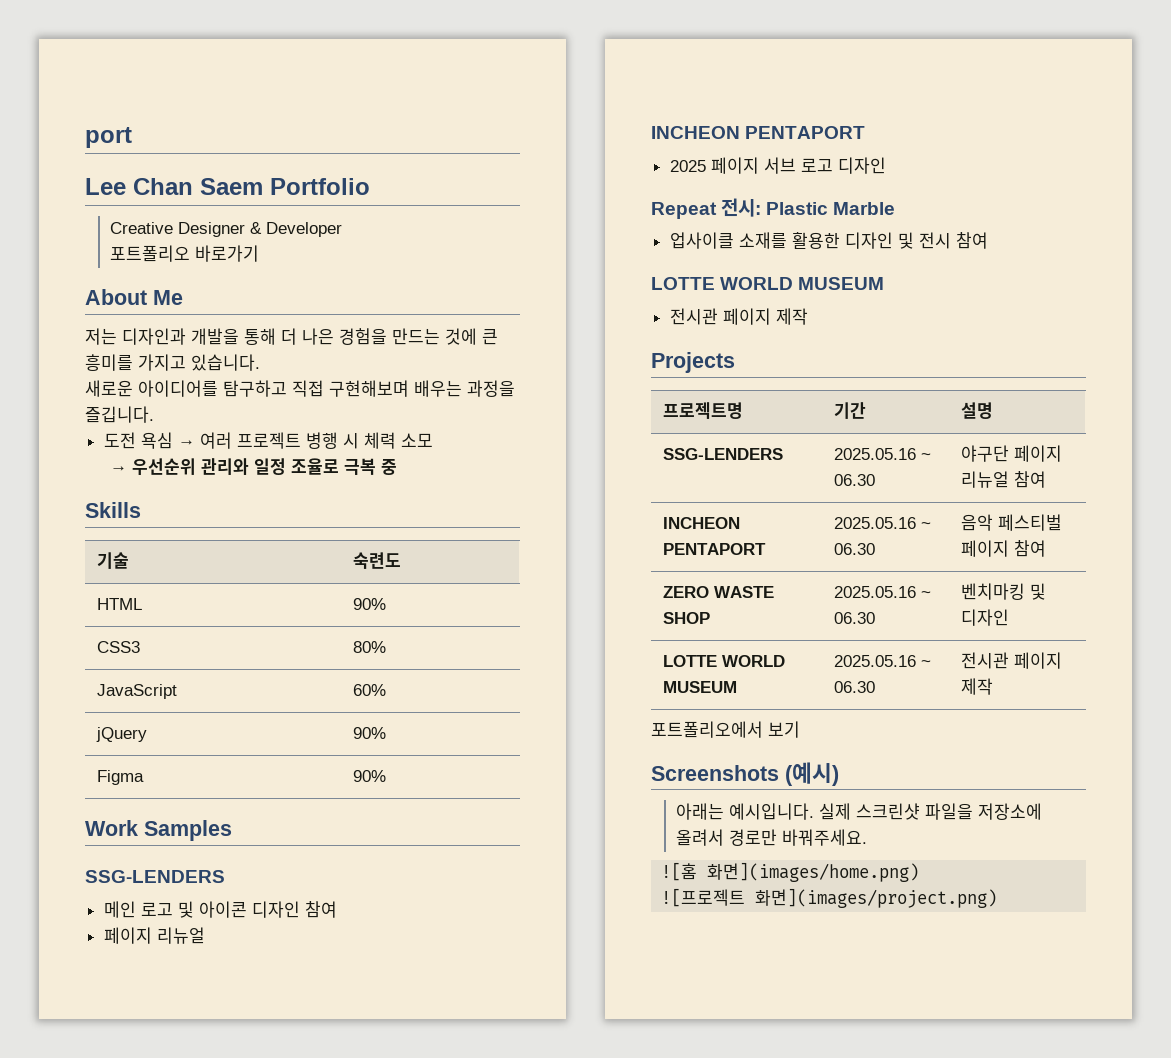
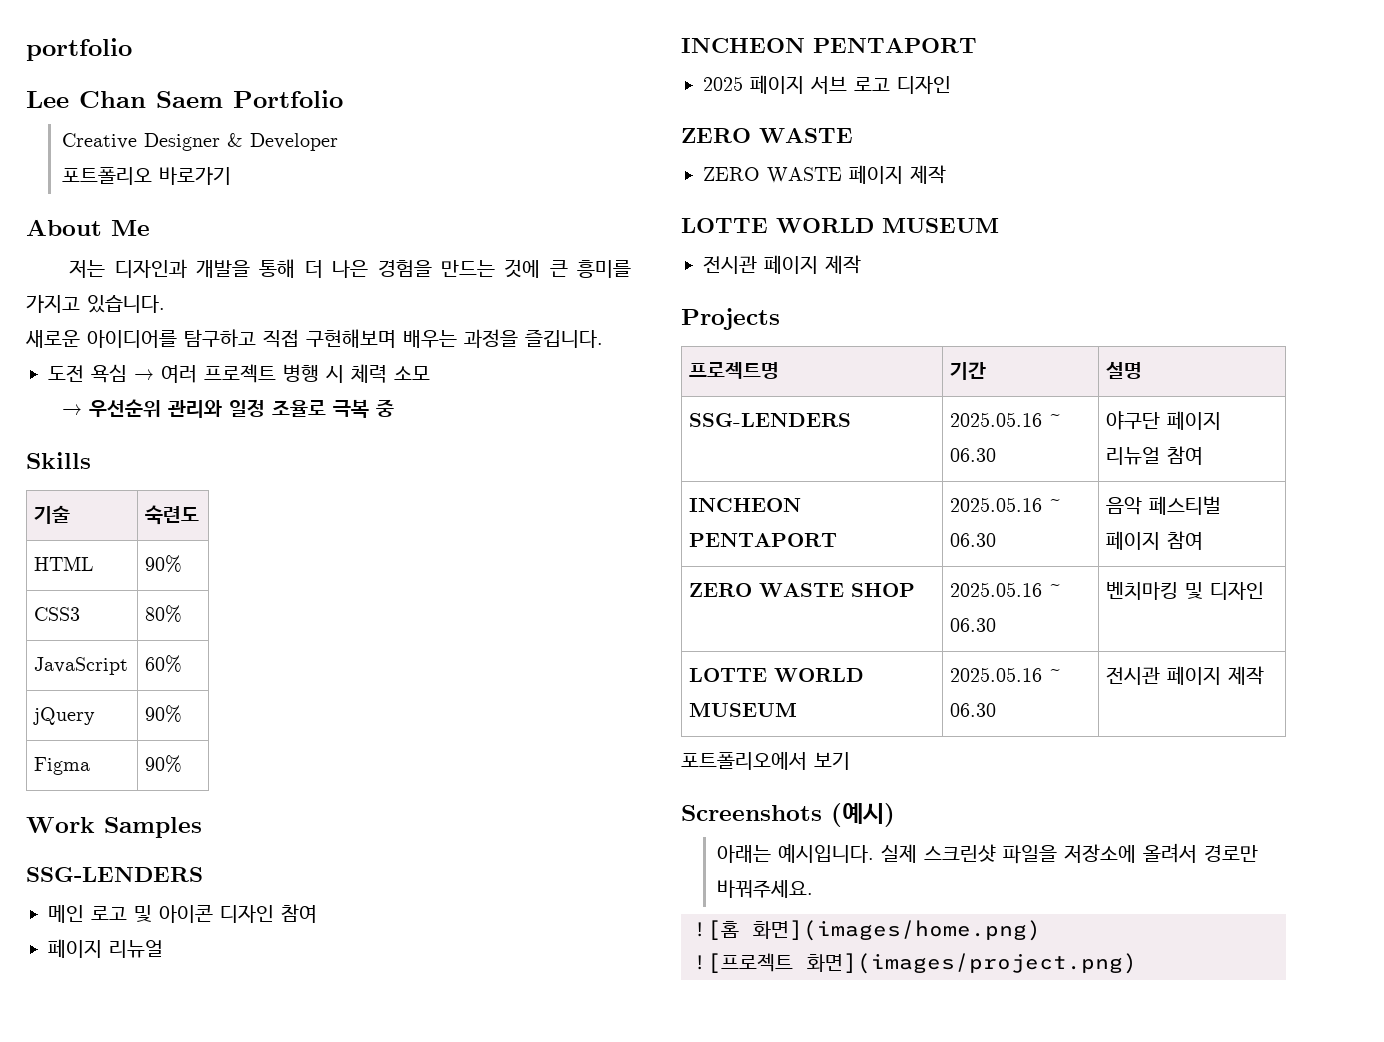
[85,127,132,148] port -> [26,38,132,61] portfolio
[651,198,896,219] [669,232,988,249] Repeat 전시: Plastic Marble // 업사이클 소재를 활용한 디자인 및 전시 참여 -> [681,128,853,143] [703,165,946,184] ZERO WASTE // ZERO WASTE 페이지 제작

